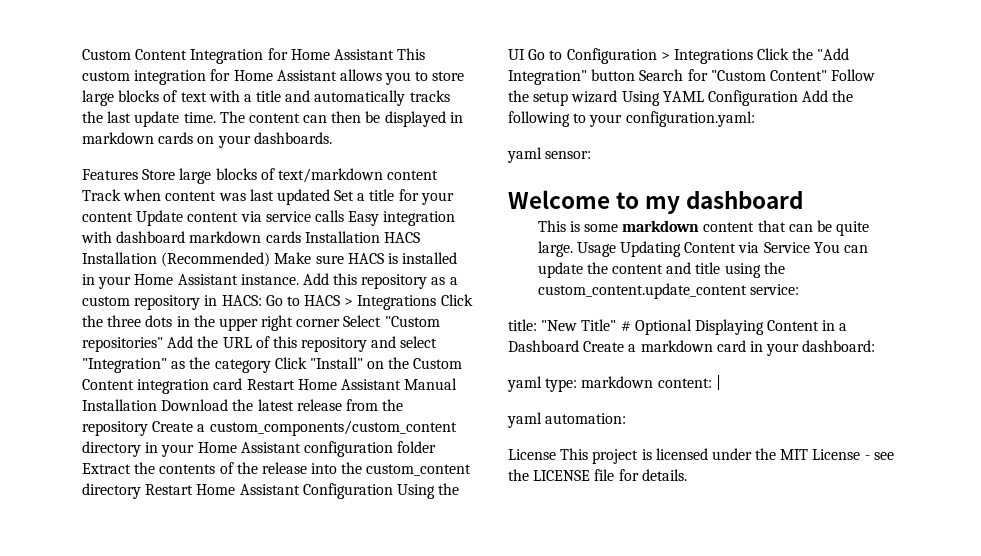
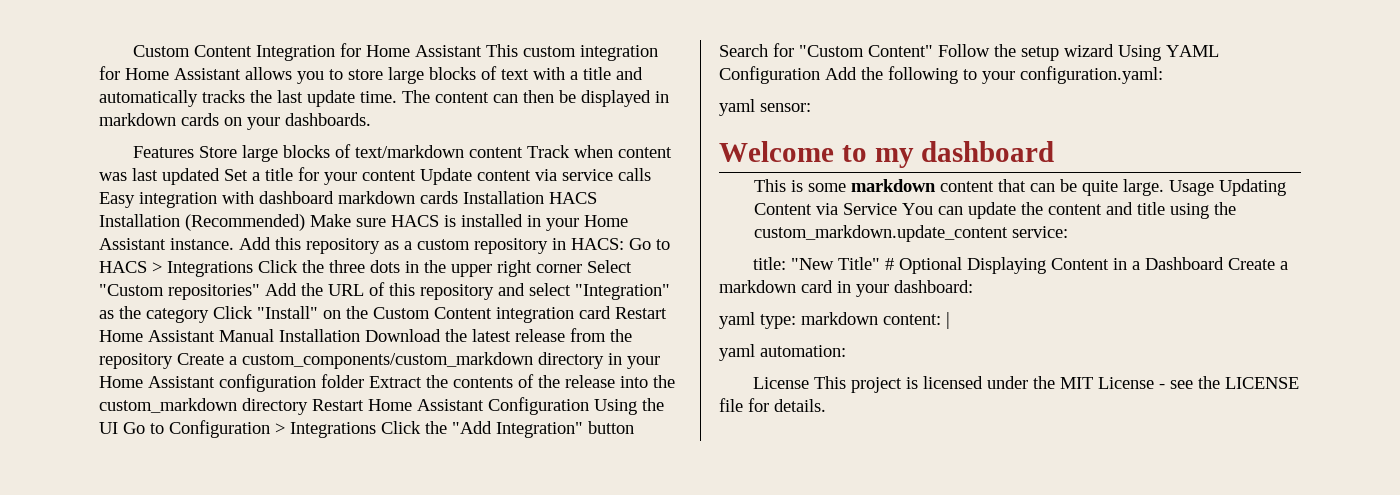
[209,420,457,436] custom_components/custom_content -> [242,352,533,369] custom_components/custom_markdown
[366,464,472,476] custom_content -> [99,398,237,413] custom_markdown
[537,283,747,299] custom_content.update_content -> [754,225,1009,242] custom_markdown.update_content

